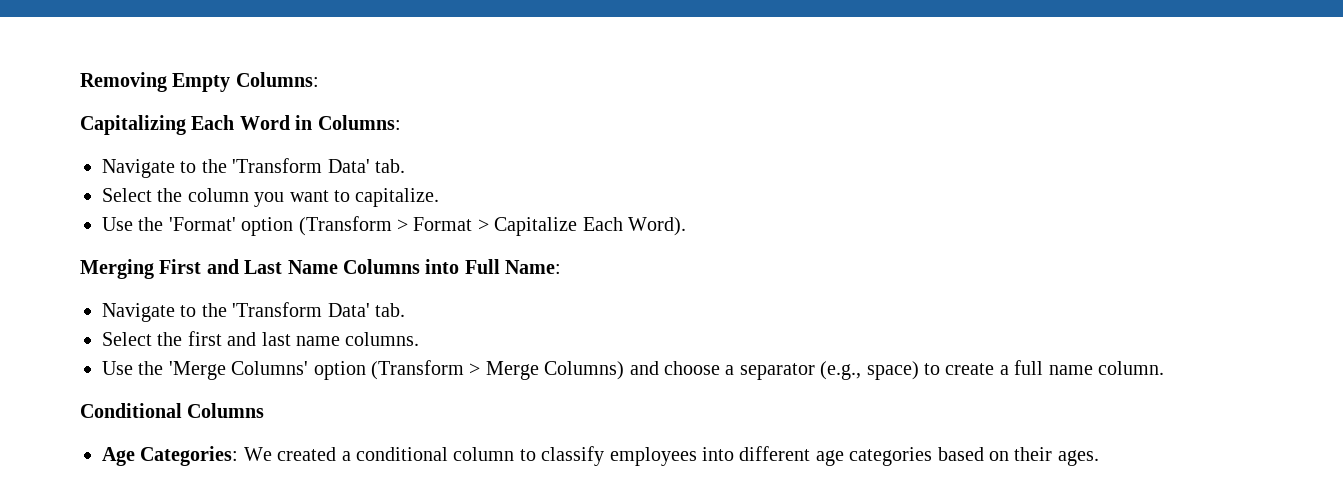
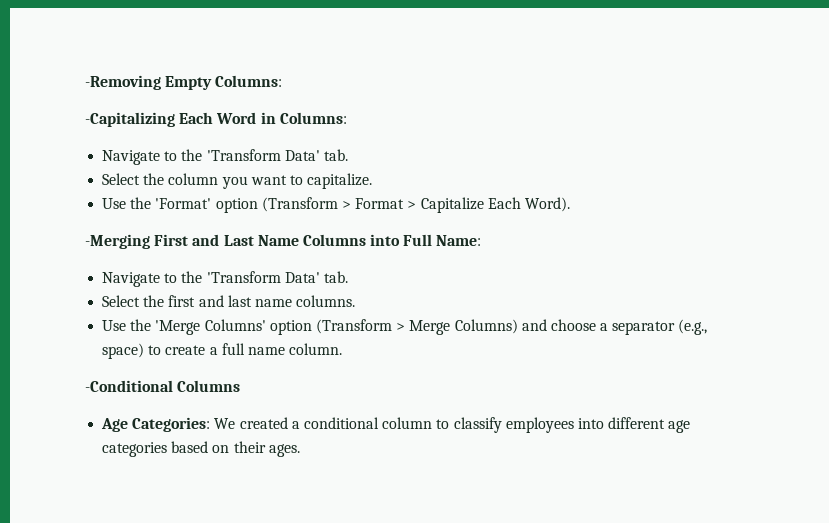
[80,72,167,92] Removing -> [85,75,161,90] -Removing
[80,115,186,135] Capitalizing -> [85,112,175,127] -Capitalizing
[80,259,154,279] Merging -> [85,234,150,249] -Merging
[80,403,182,418] Conditional -> [85,380,173,392] -Conditional

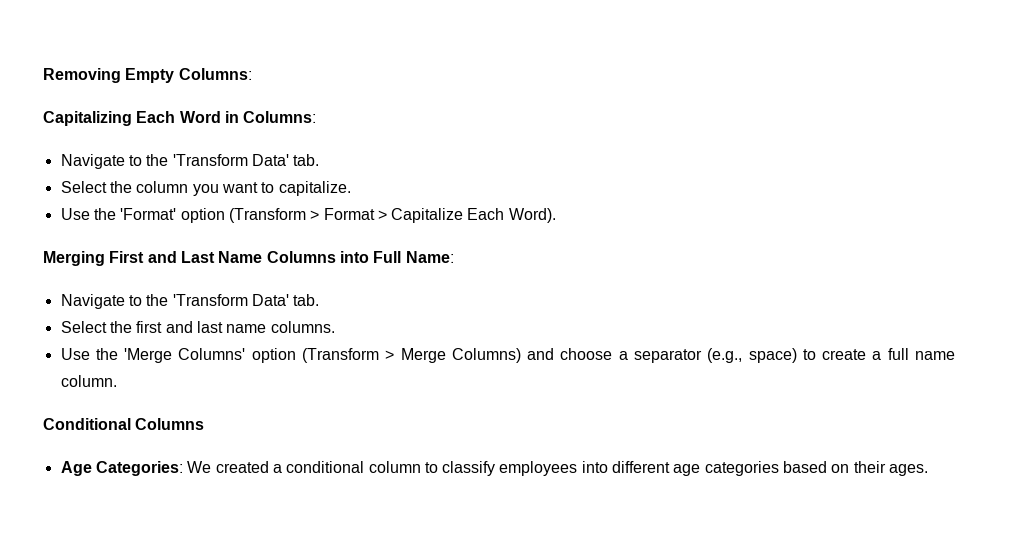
[85,75,161,90] -Removing -> [43,68,121,83] Removing
[85,112,175,127] -Capitalizing -> [43,111,132,126] Capitalizing
[85,234,150,249] -Merging -> [43,251,105,266] Merging
[85,380,173,392] -Conditional -> [43,418,131,430] Conditional

